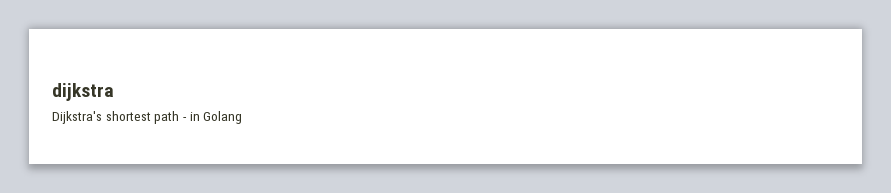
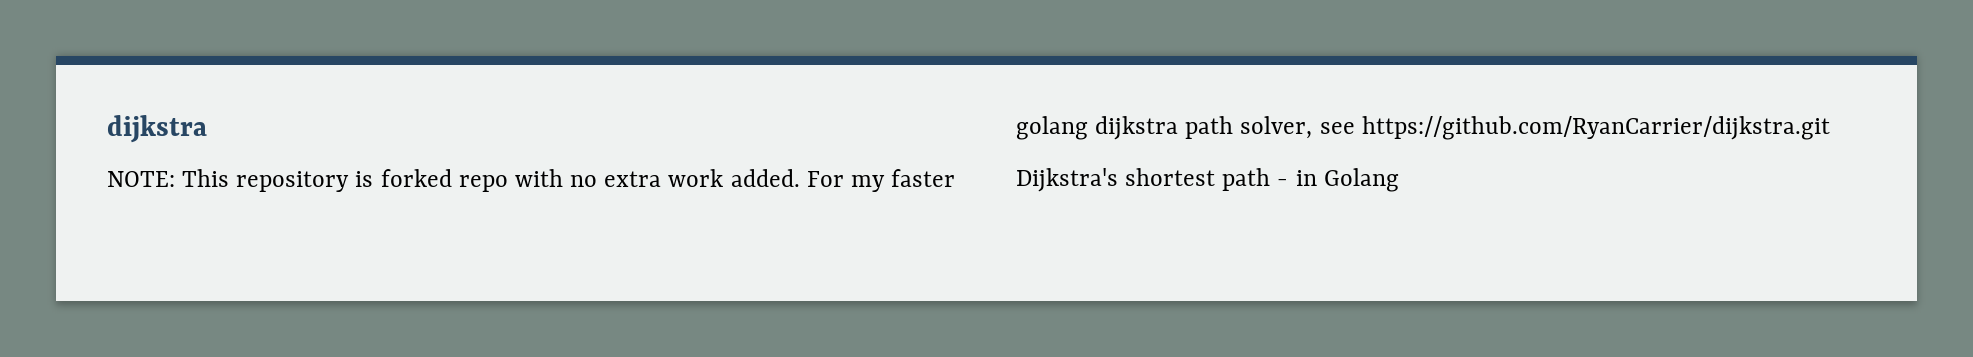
[52,83,114,101] dijkstra -> [107,115,207,143] [107,169,956,192] [1016,116,1830,140] dijkstra // NOTE: This repository is forked repo with no extra work added. For my faster golang dijkstra path solver, see https://github.com/RyanCarrier/dijkstra.git

